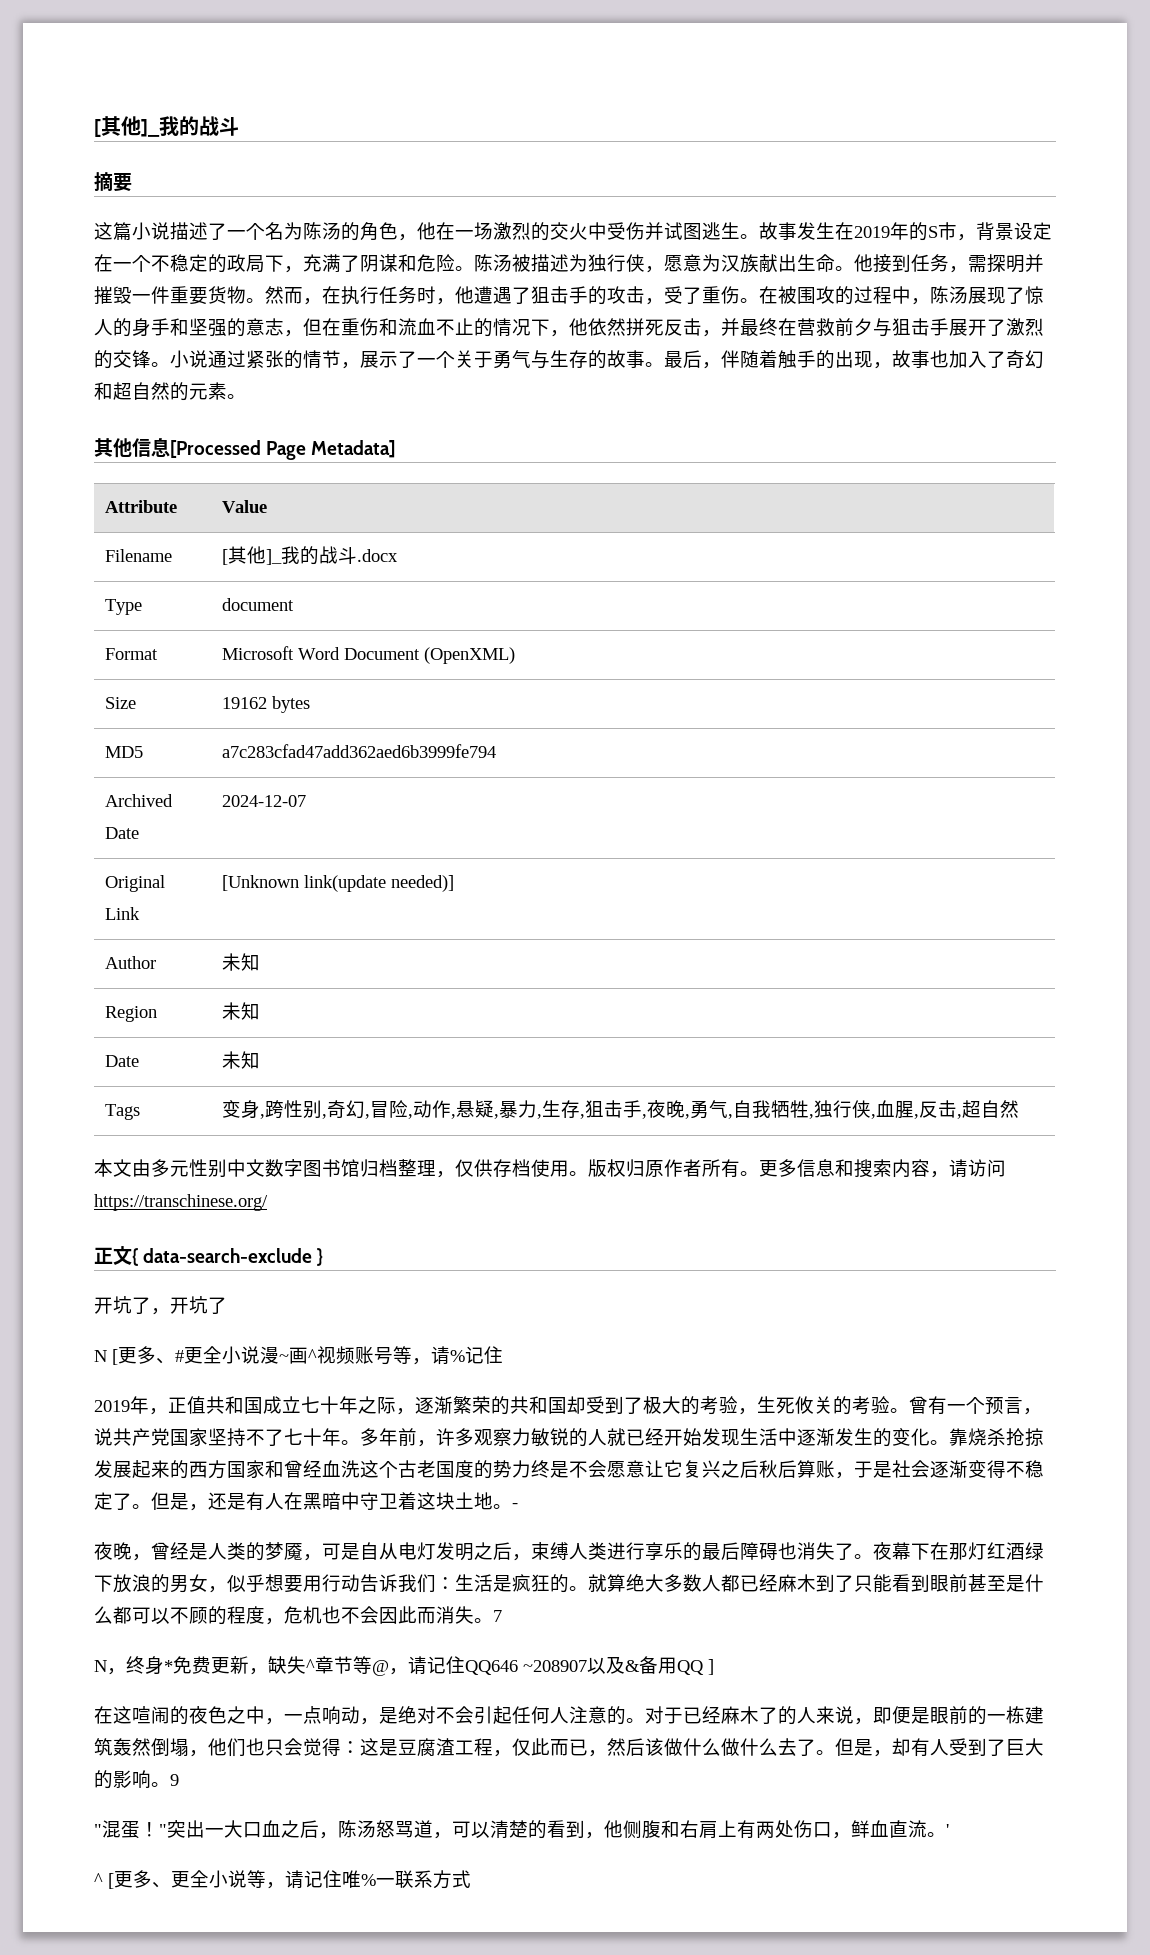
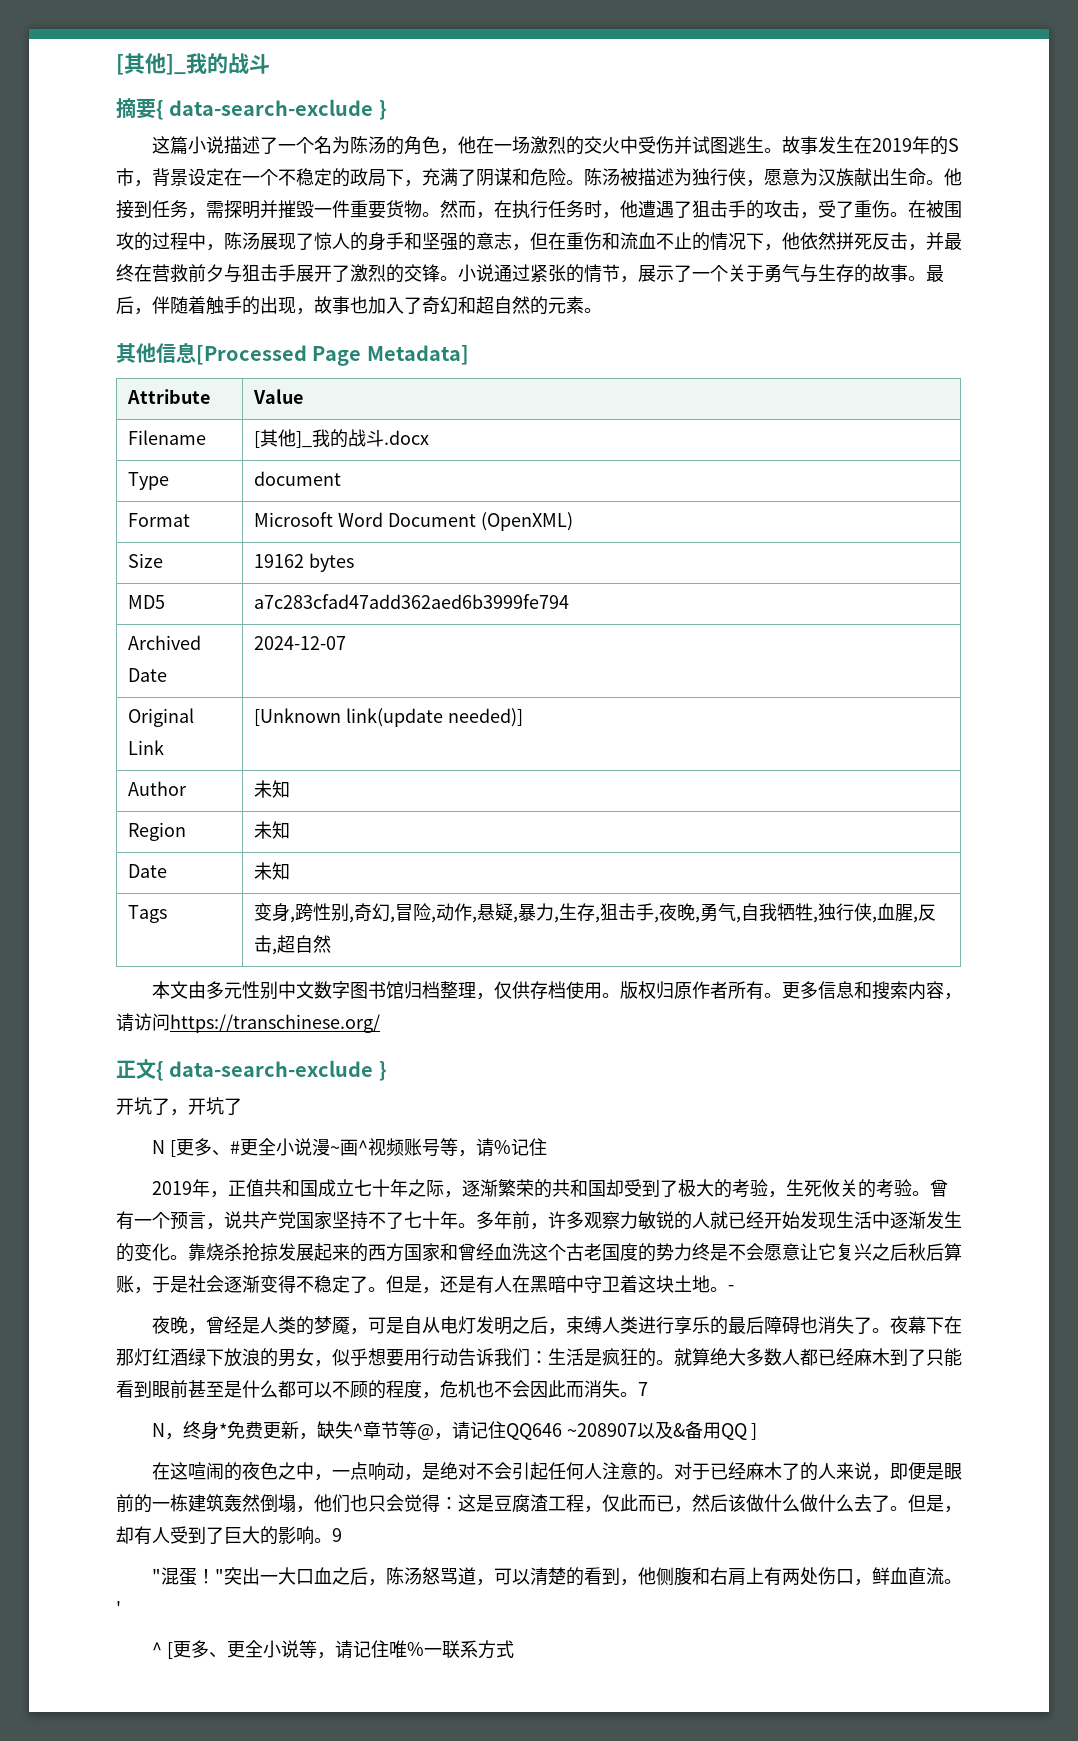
(132, 182) none -> [156,99,387,120] { data-search-exclude }

